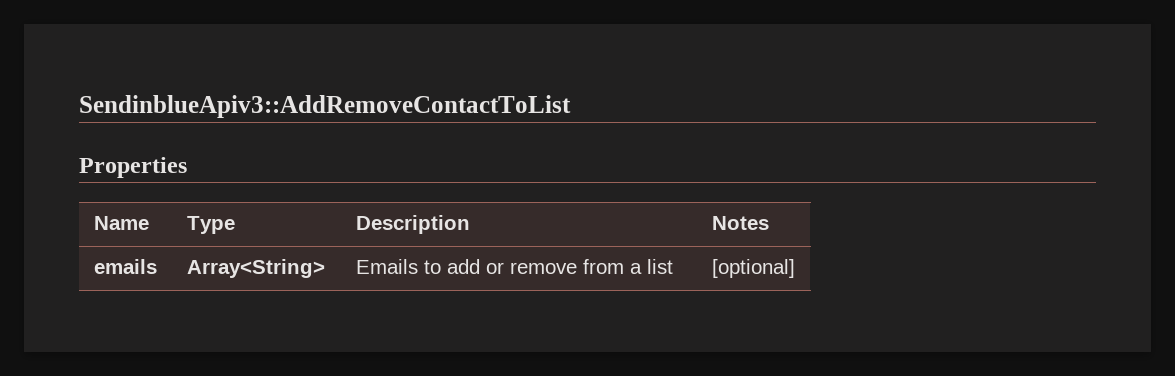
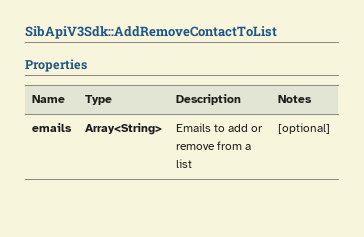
[79,95,571,118] SendinblueApiv3::AddRemoveContactToList -> [25,26,277,39] SibApiV3Sdk::AddRemoveContactToList

